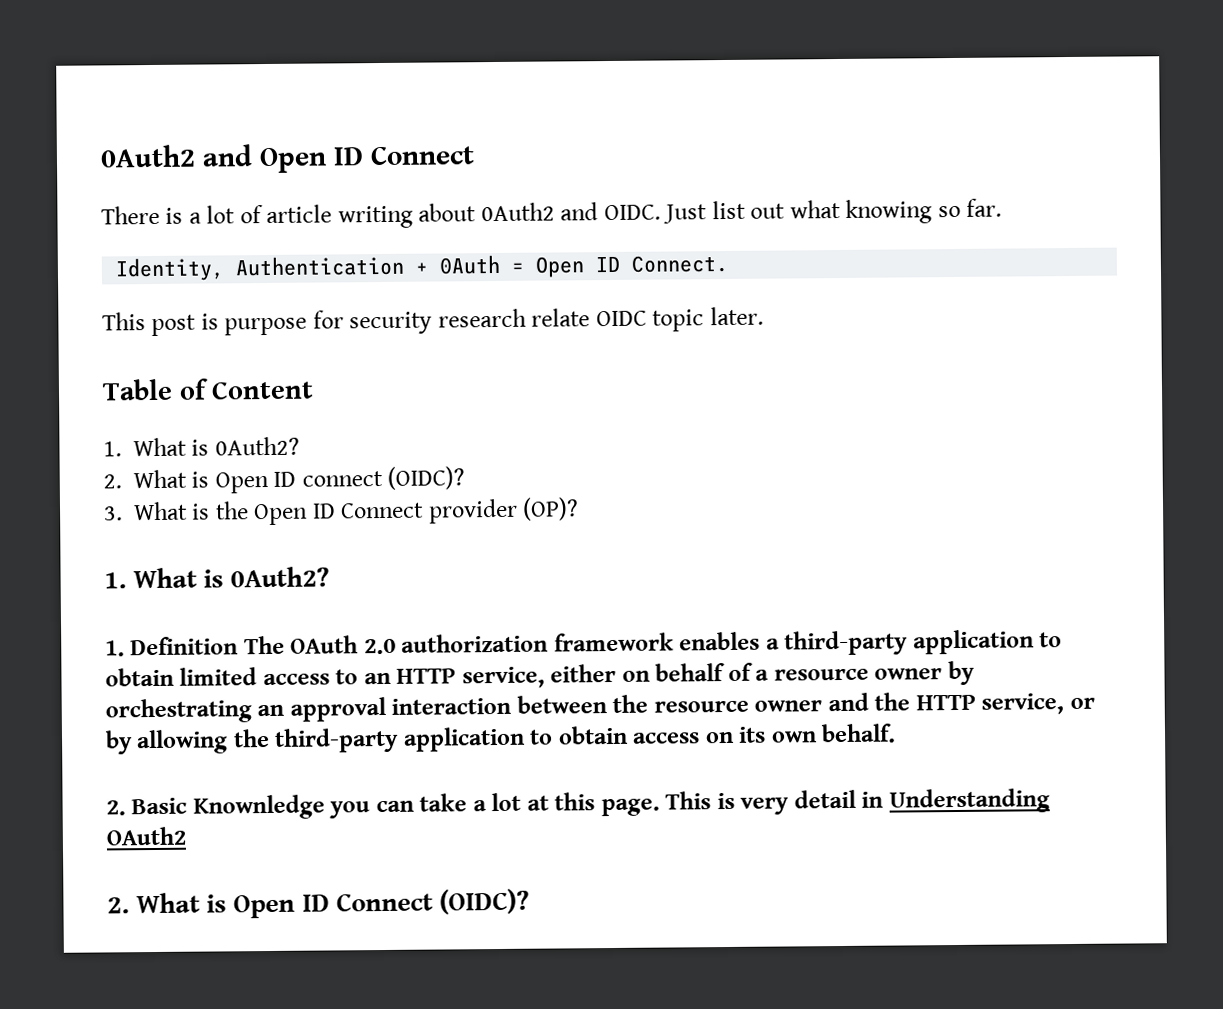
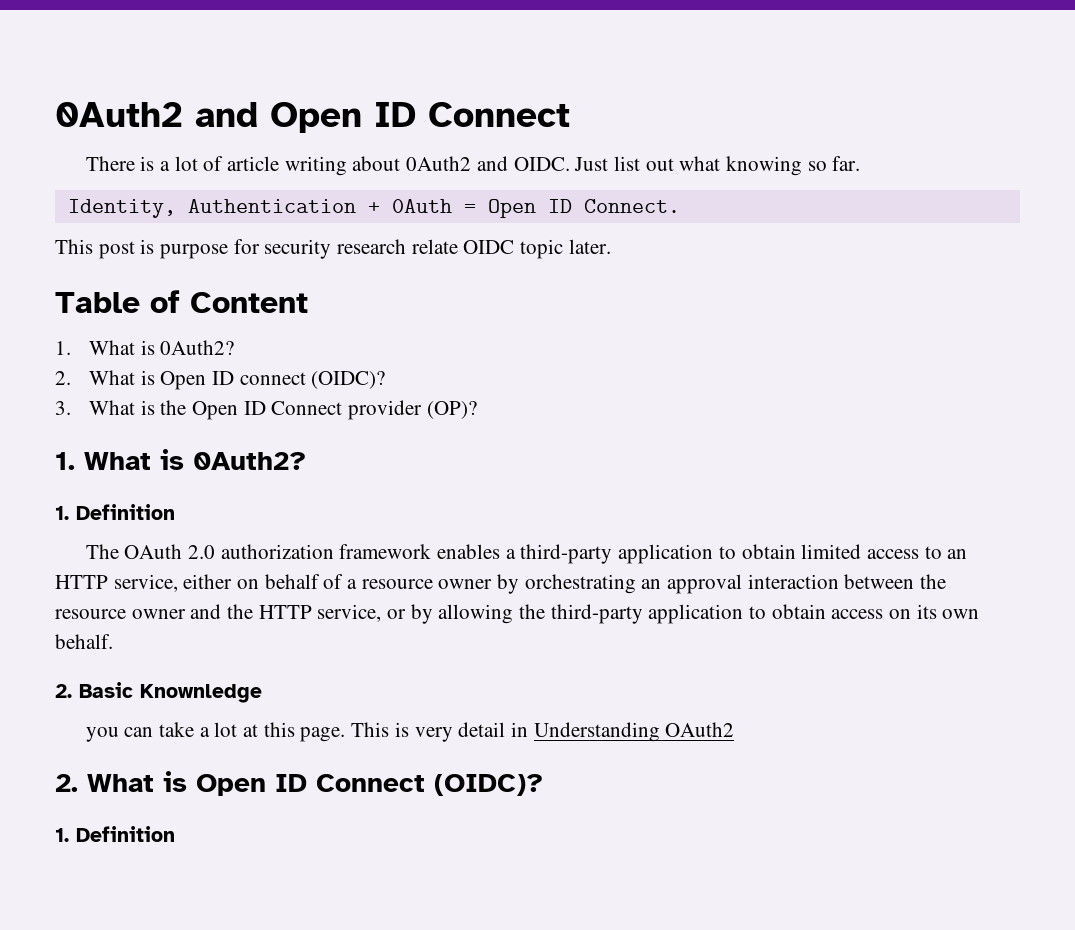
(239, 646) none -> (175, 512) //
(325, 807) none -> (262, 693) //
(529, 901) none -> [55,826,175,842] // 1. Definition

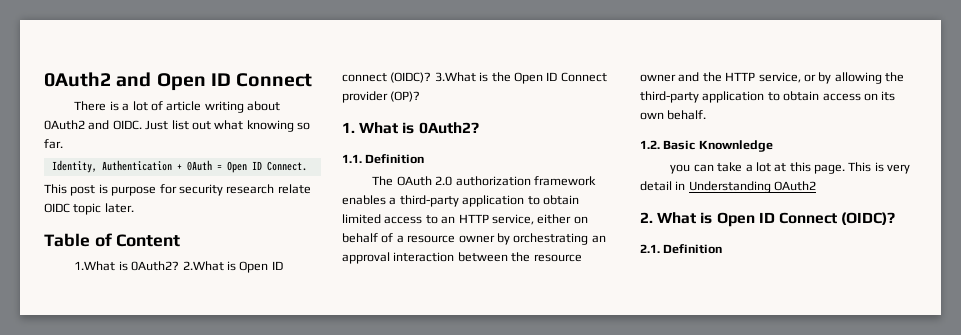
[55,340,235,355] [55,370,135,385] 1. What is 0Auth2? // 2. What -> [74,261,224,271] 1.What is 0Auth2? 2.What
[55,400,135,415] // 3. What -> [434,72,476,82] 3.What
[55,506,69,520] 1. -> [342,154,362,163] 1.1.
[55,684,72,698] 2. -> [640,140,660,149] 1.2.
[55,828,69,842] 1. -> [640,244,660,253] 2.1.

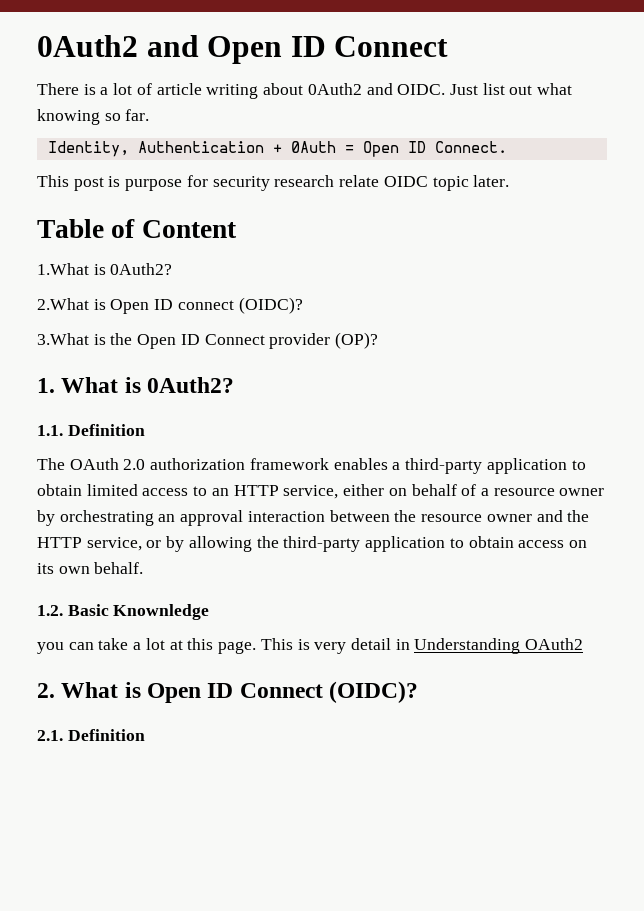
(180, 266) none -> (173, 269) //
(432, 77) none -> (303, 305) //

